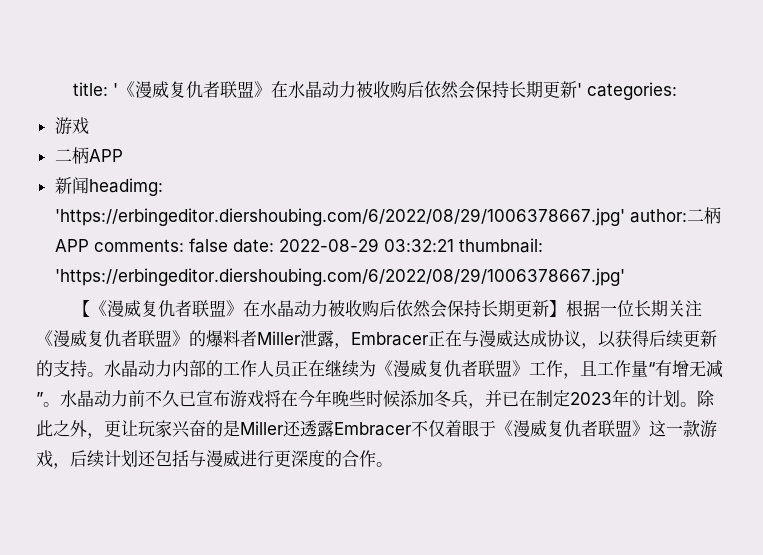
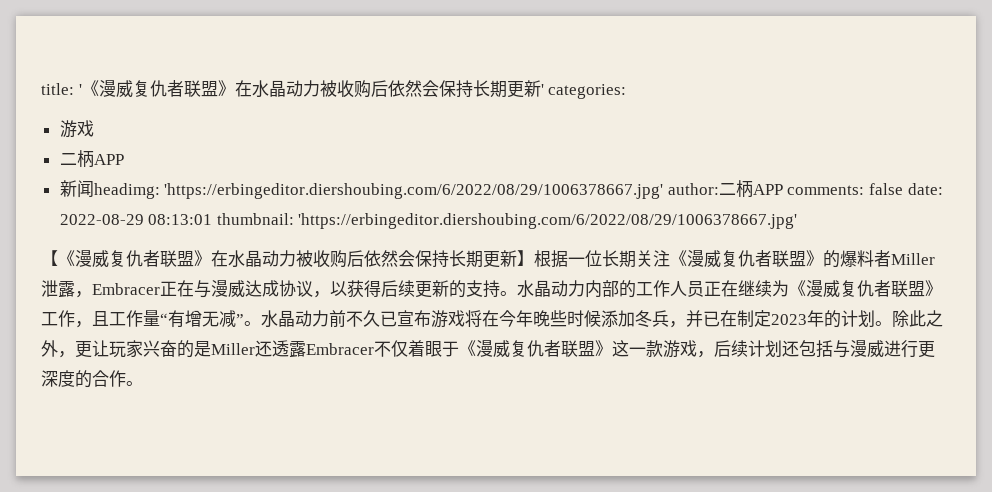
[383,239,454,252] 03:32:21 -> [148,214,213,225] 08:13:01

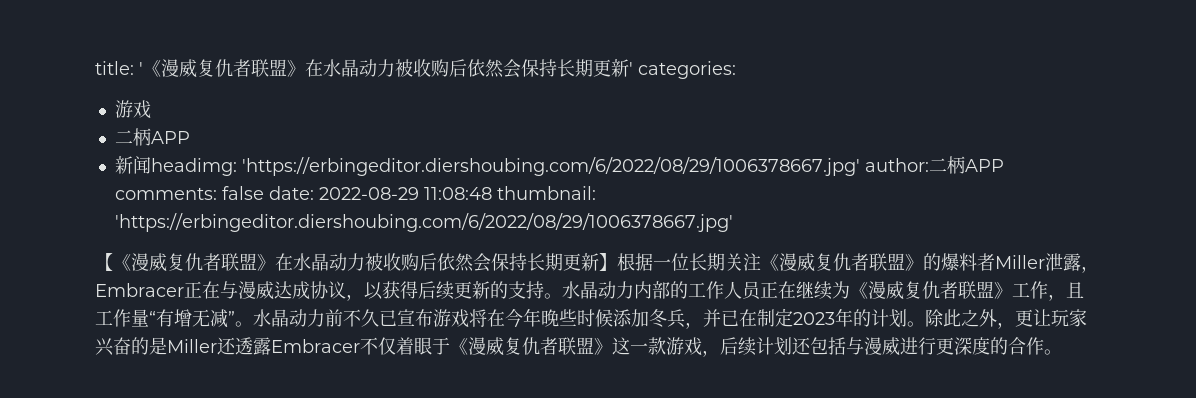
[148,214,213,225] 08:13:01 -> [423,187,492,200] 11:08:48

